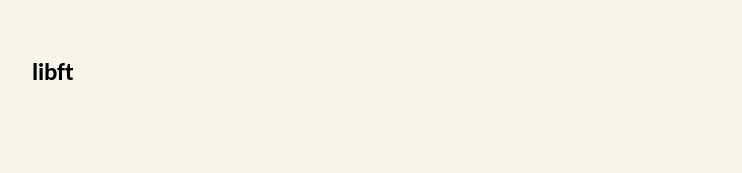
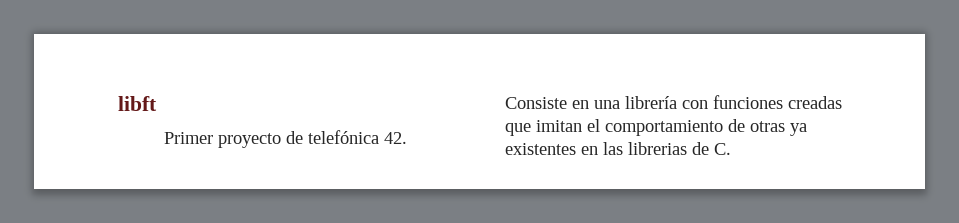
(74, 71) none -> [163,130,407,148] [505,95,842,109] [505,119,807,136] [505,142,731,155] // Primer proyecto de telefónica 42. Consiste en una librería con funciones creadas que imitan el comportamiento de otras ya existentes en las librerias de C.

